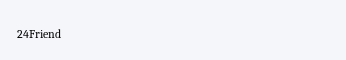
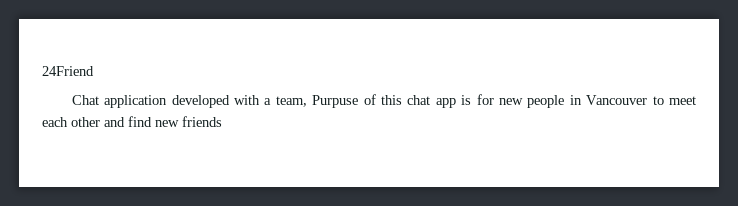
(61, 33) none -> [71,94,696,108] [42,116,222,127] // Chat application developed with a team, Purpuse of this chat app is for new people in Vancouver to meet each other and find new friends

